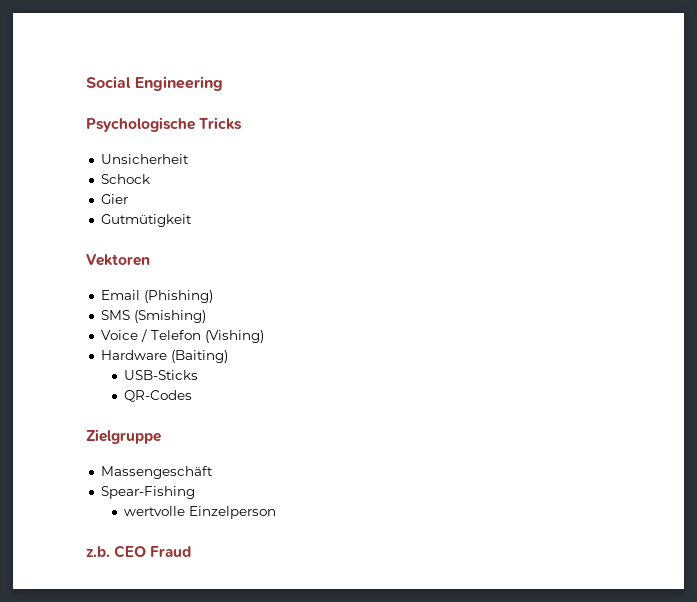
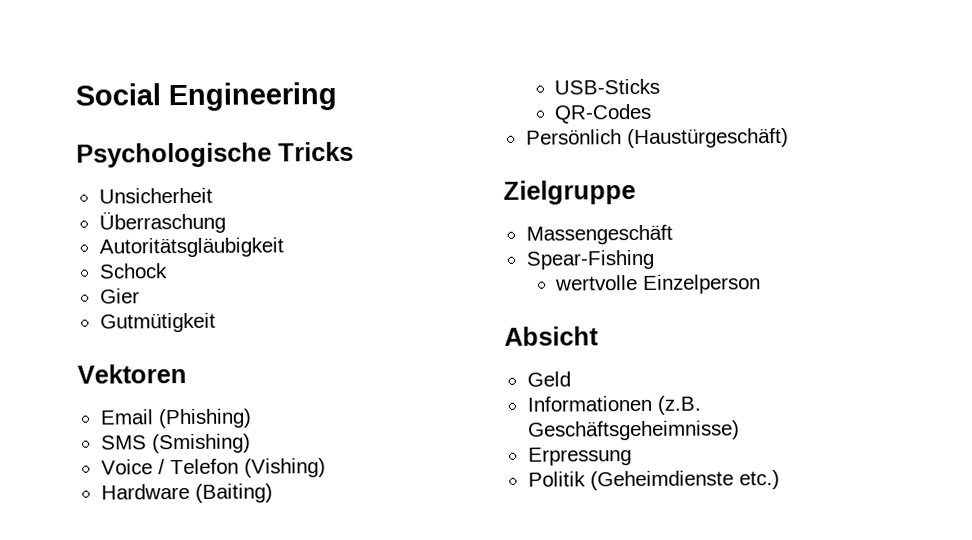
(189, 159) none -> [98,210,226,234] [98,237,284,258] // Überraschung // Autoritätsgläubigkeit
(193, 396) none -> [525,127,789,149] // Persönlich (Haustürgeschäft)
[86,545,192,558] z.b. CEO Fraud -> [504,326,599,346] [526,371,571,387] [526,395,701,415] [527,420,740,441] [527,447,632,466] [527,470,780,491] Absicht // Geld // Informationen (z.B. Geschäftsgeheimnisse) // Erpressung // Politik (Geheimdienste etc.)

